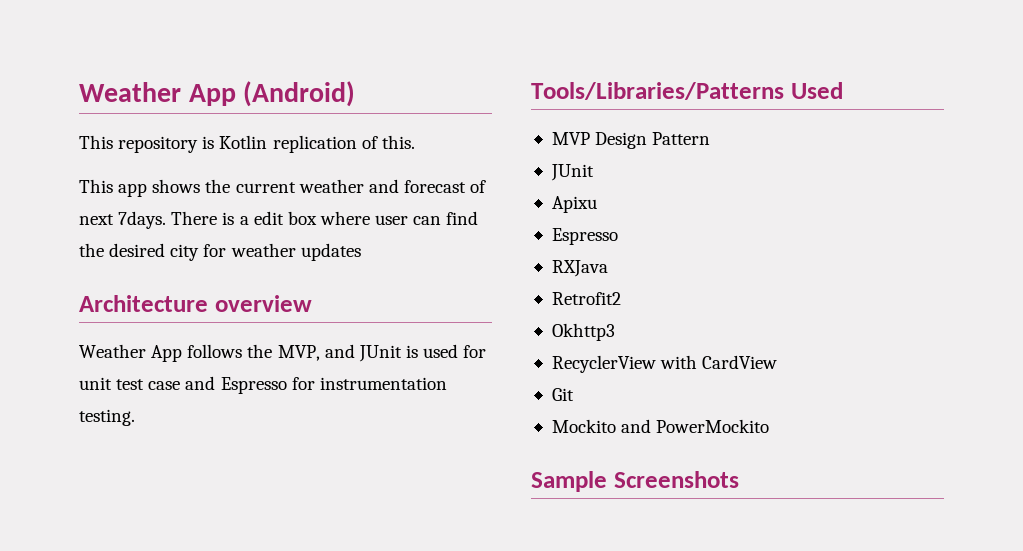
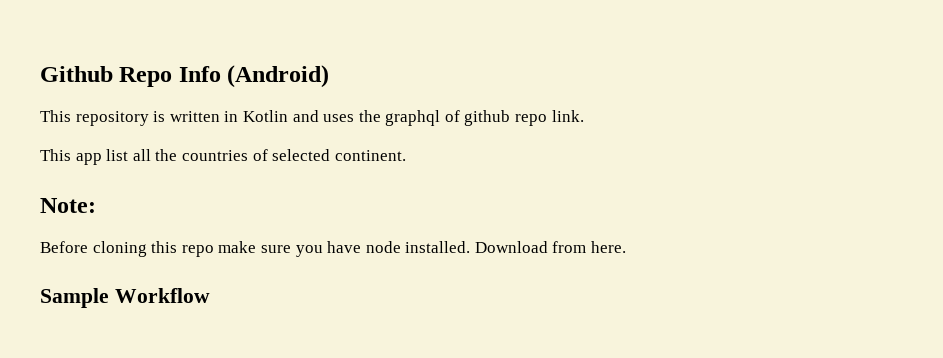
[79,82,236,106] Weather App -> [40,66,221,87] Github Repo Info
[219,135,415,153] [79,179,487,197] [79,211,479,229] [79,243,361,261] [79,295,312,312] [79,344,487,362] [79,376,447,394] [79,409,135,426] [531,82,843,100] [551,132,711,149] [550,164,594,181] [551,196,597,213] [551,228,618,245] [551,260,608,277] [551,292,621,305] [551,323,615,341] [551,355,778,373] [551,388,574,401] [551,419,770,433] Kotlin replication of this. // This app shows the current weather and forecast of next 7days. There is a edit box where user can find the desired city for weather updates // Architecture overview // Weather App follows the MVP, and JUnit is used for unit test case and Espresso for instrumentation testing. // Tools/Libraries/Patterns Used // MVP Design Pattern // JUnit // Apixu // Espresso // RXJava // Retrofit2 // Okhttp3 // RecyclerView with CardView // Git // Mockito and PowerMockito -> [169,110,584,126] [40,149,406,165] [40,198,96,213] [40,241,627,257] written in Kotlin and uses the graphql of github repo link. // This app list all the countries of selected continent. // Note: // Before cloning this repo make sure you have node installed. Download from here.
[613,471,739,488] Screenshots -> [114,288,210,303] Workflow

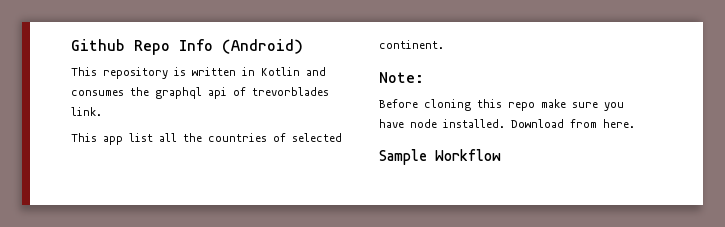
[323,114,355,122] uses -> [71,90,124,96] consumes
[444,110,548,126] of github repo -> [208,87,329,99] api of trevorblades

